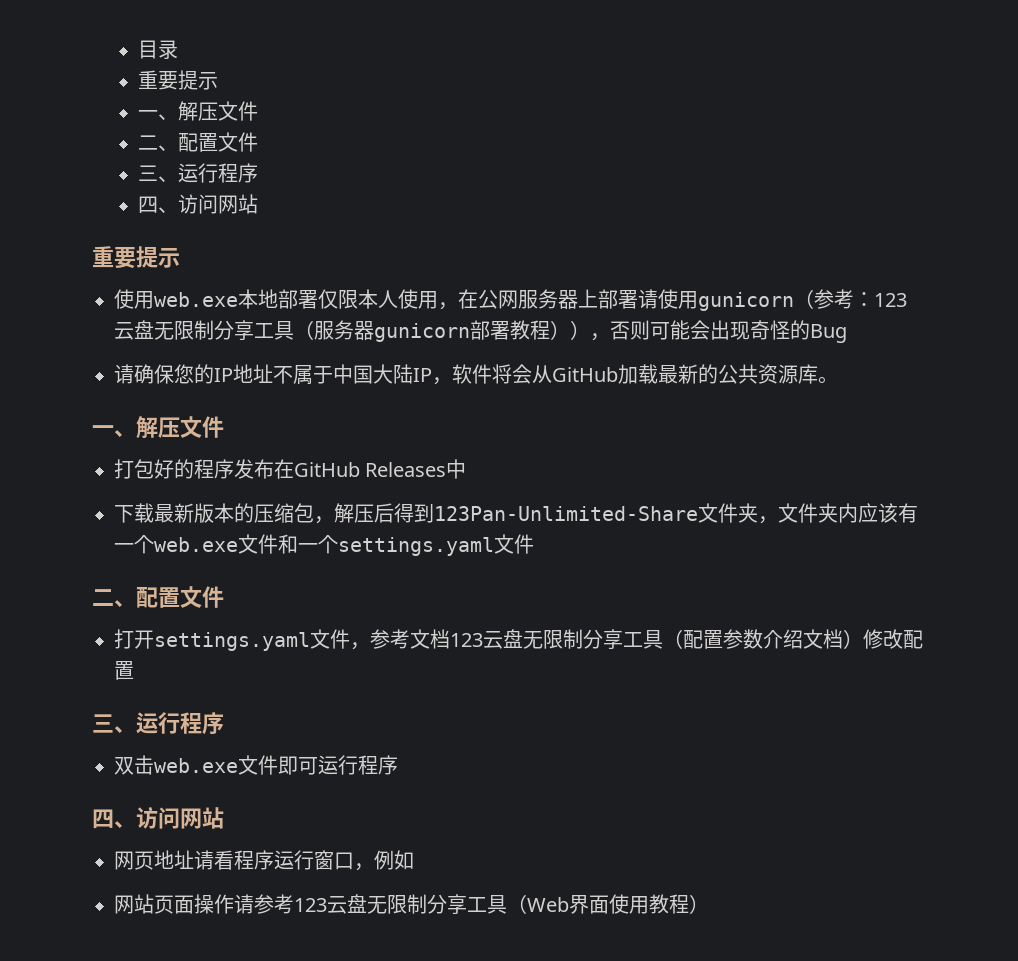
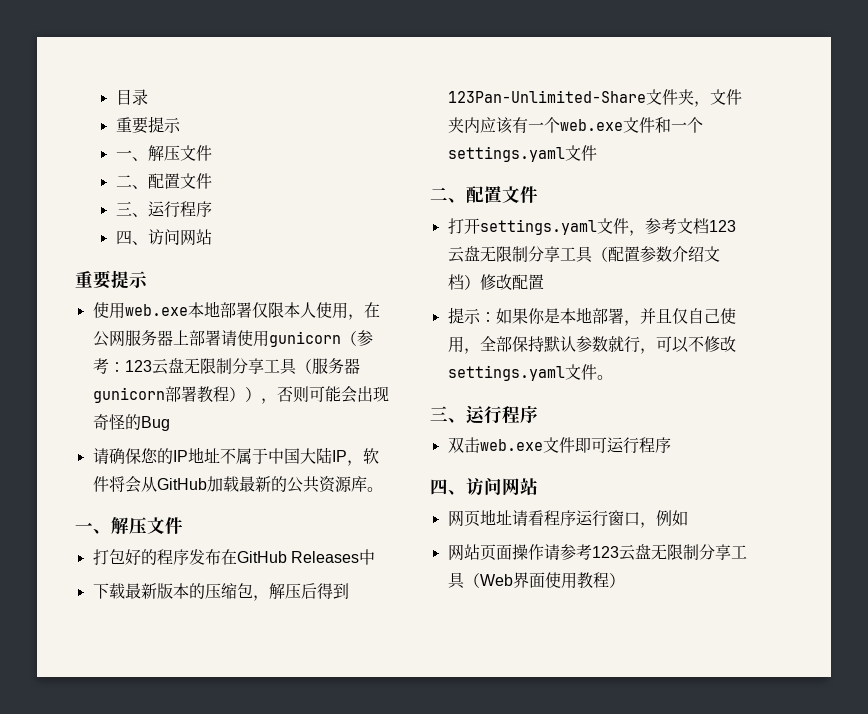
(134, 670) none -> [447,307,736,326] [447,336,736,354] [447,364,613,381] // 提示：如果你是本地部署，并且仅自己使用，全部保持默认参数就行，可以不修改settings.yaml文件。

